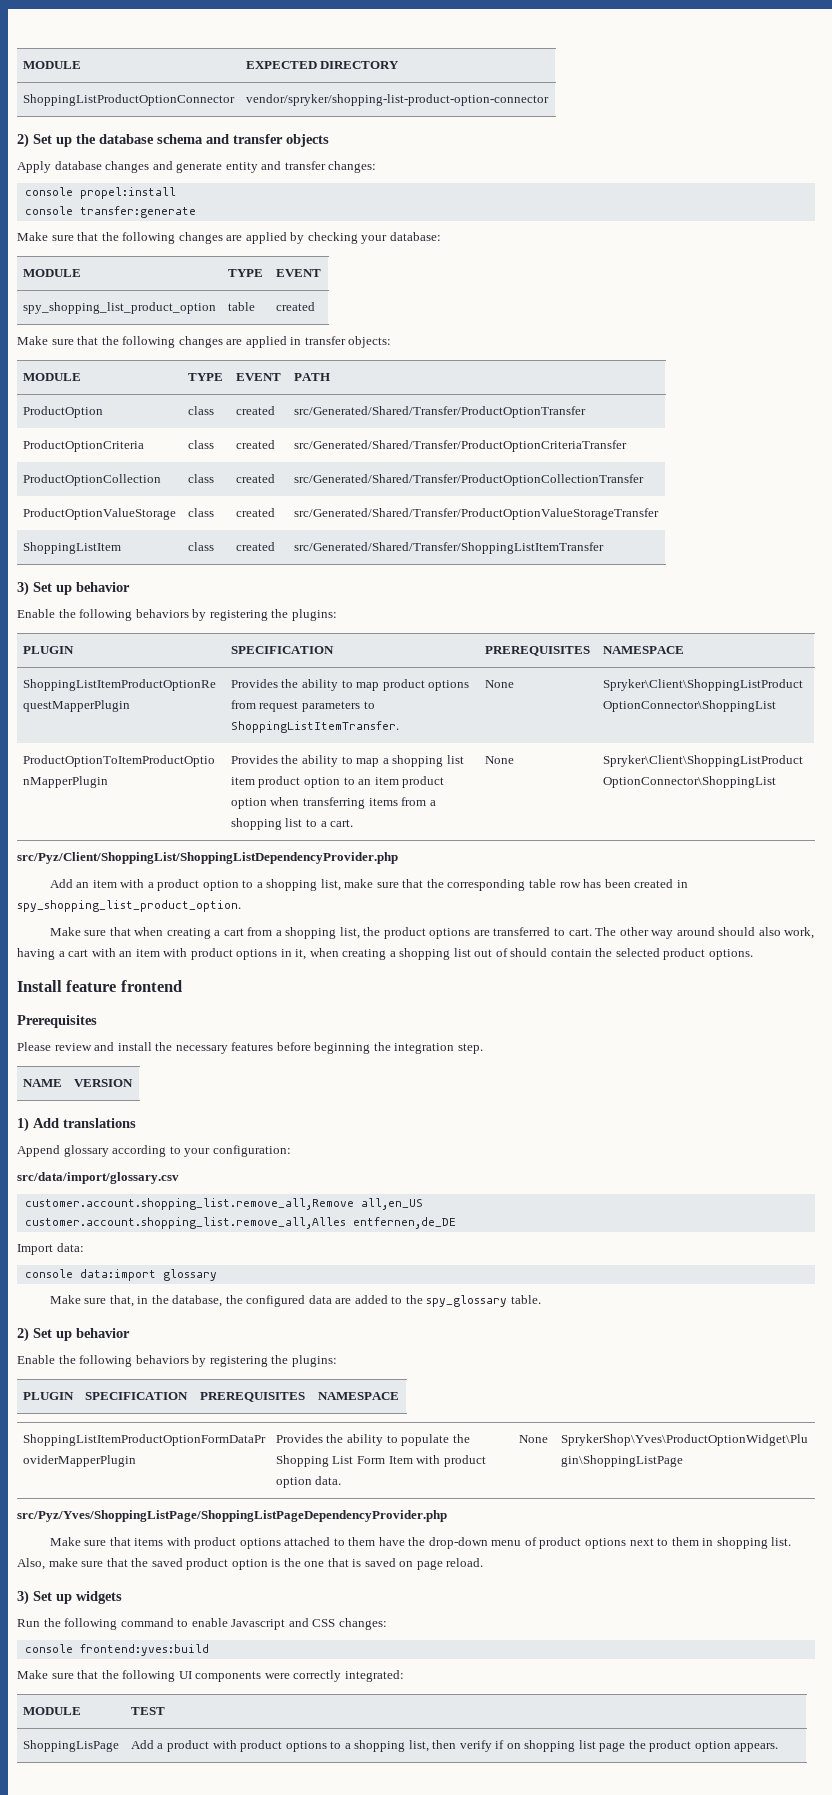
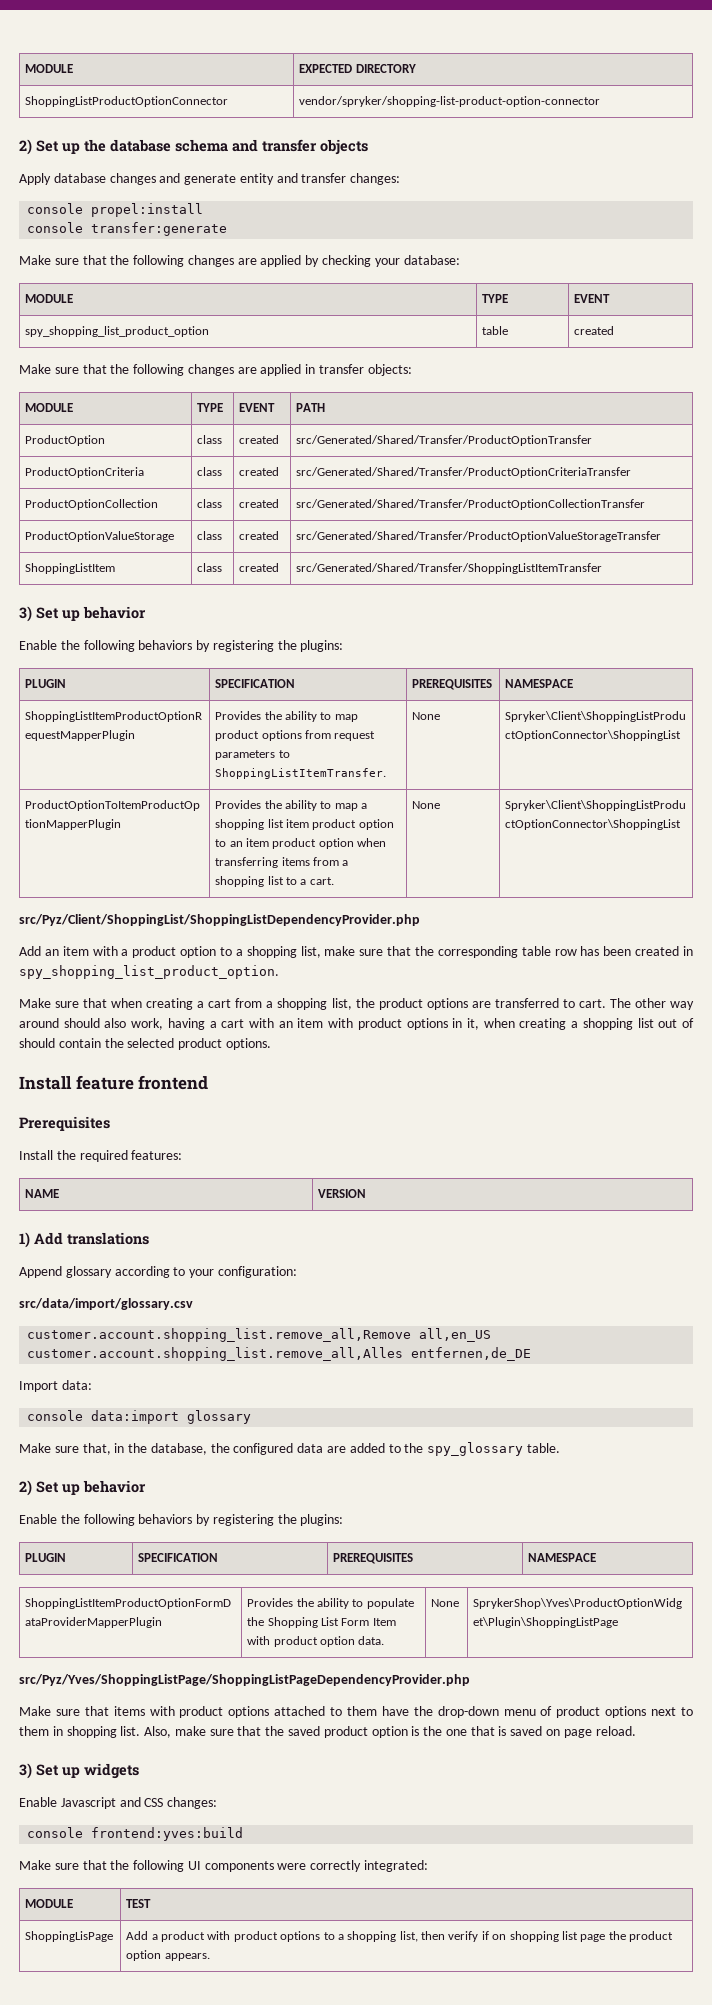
[17,1042,483,1054] Please review and install the necessary features before beginning the integration step. -> [19,1150,183,1162] Install the required features:
[17,1618,228,1630] Run the following command to enable -> [19,1797,57,1807] Enable

